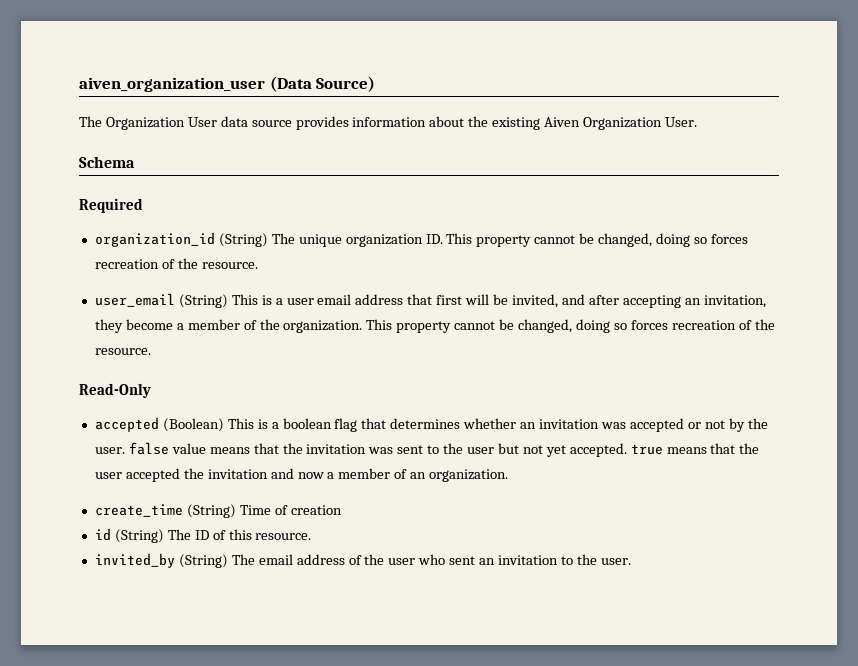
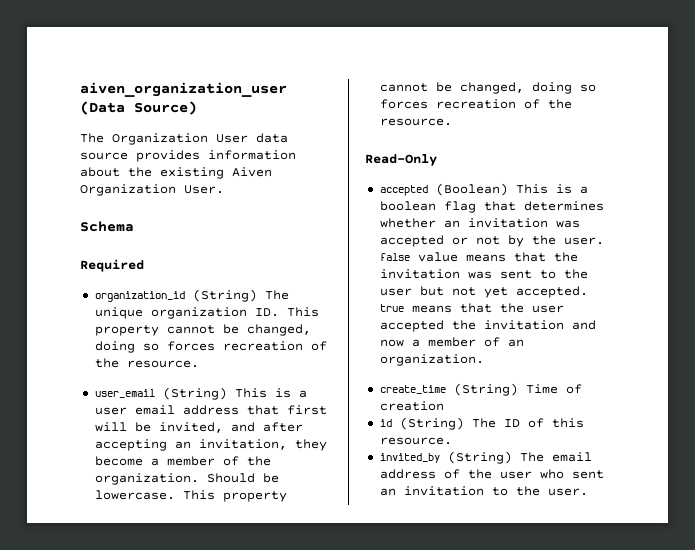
(363, 326) none -> [206,473,279,483] [94,490,175,500] Should be lowercase.

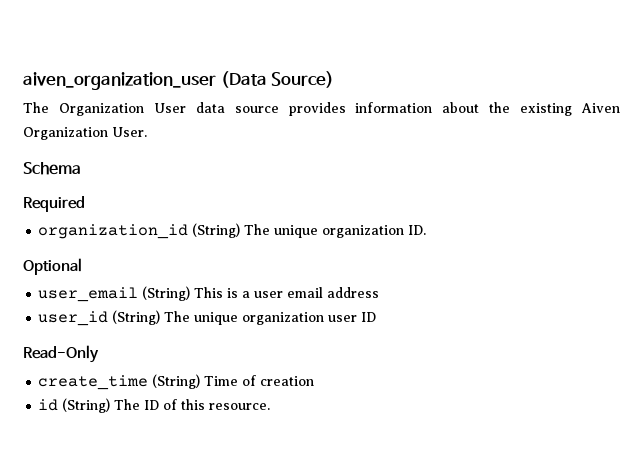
[286,307,319,317] [94,324,311,336] [94,341,327,353] [94,358,199,368] This property cannot be changed, doing so forces recreation of the resource. -> [23,258,82,275] // Optional
[246,405,327,415] [94,422,303,433] [94,439,327,451] [94,456,271,466] [94,473,279,485] [94,490,287,502] [379,82,596,94] [379,99,572,109] [379,118,452,126] [365,154,437,166] [379,183,588,196] [379,201,604,213] [379,218,580,228] [379,235,604,247] [379,252,578,262] [379,269,588,279] [379,286,588,298] [379,303,564,313] [379,320,596,332] [379,337,524,347] [379,354,484,366] that first will be invited, and after accepting an invitation, they become a member of the organization. Should be lowercase. This property cannot be changed, doing so forces recreation of the resource. // Read-Only // accepted (Boolean) This is a boolean flag that determines whether an invitation was accepted or not by the user. false value means that the invitation was sent to the user but not yet accepted. true means that the user accepted the invitation and now a member of an organization. -> [38,310,377,326] [23,345,99,363] // user_id (String) The unique organization user ID // Read-Only
[379,451,592,464] [379,469,604,479] [379,486,588,496] // invited_by (String) The email address of the user who sent an invitation to the user. -> (271, 406) none

